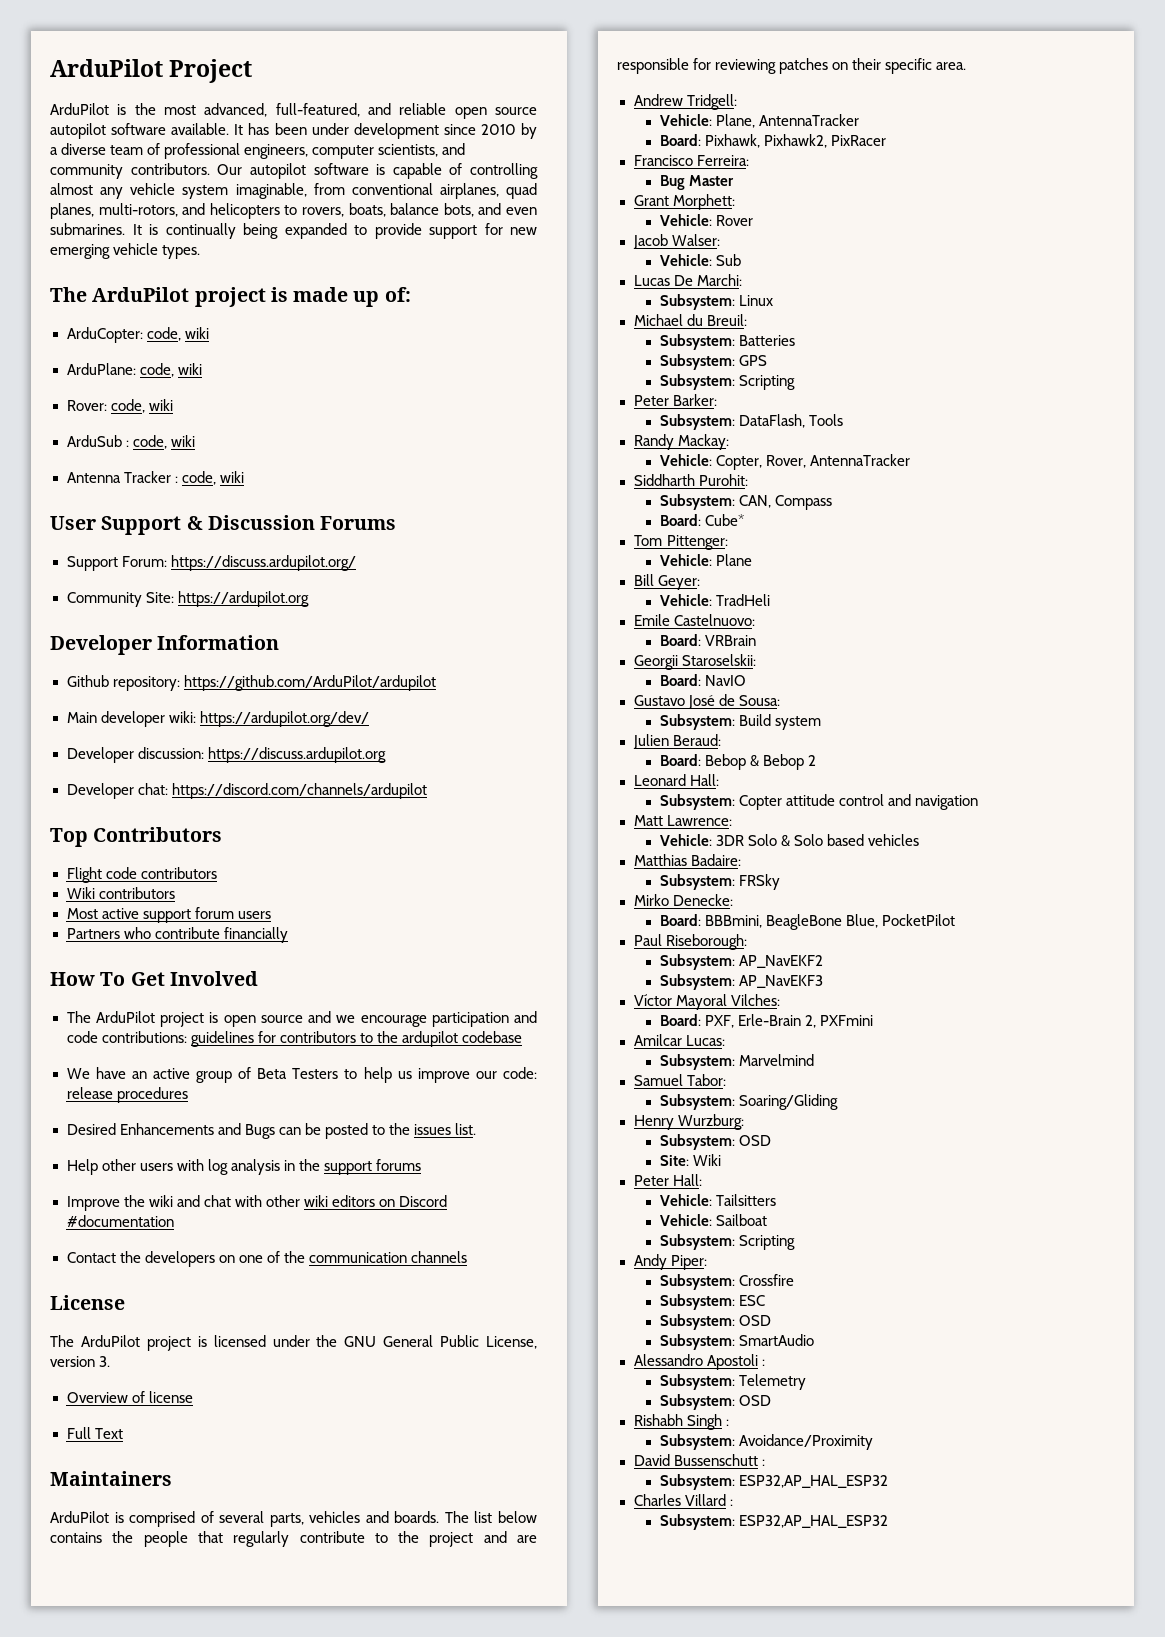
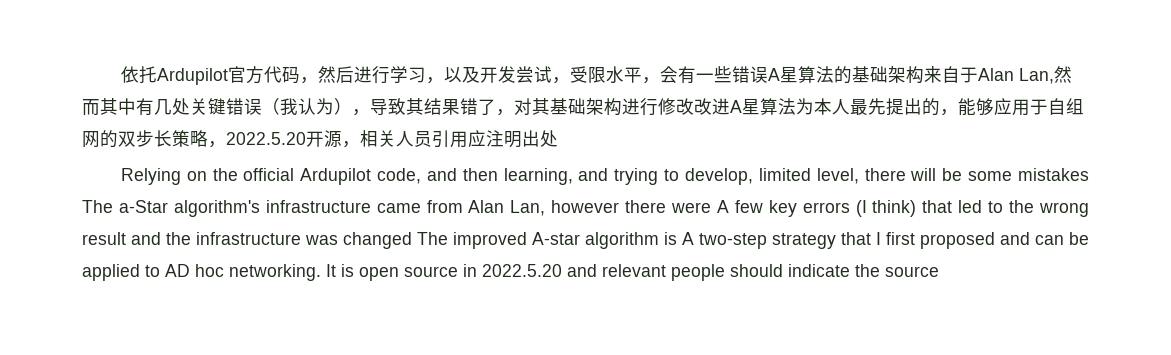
[50,59,253,83] [50,103,537,119] [50,123,538,139] [50,143,466,159] [50,163,538,179] [50,183,537,199] [50,203,538,219] [50,223,537,239] [50,243,201,259] [50,287,411,307] [66,327,209,343] [66,363,202,377] [66,399,173,413] [66,435,195,449] [66,471,244,485] [50,515,397,535] [66,555,356,571] [66,591,309,607] [50,635,280,655] [66,675,436,691] [66,711,369,727] [66,747,386,763] [66,783,427,799] [50,827,223,847] [66,867,217,883] [66,887,175,899] [66,907,271,923] [66,927,288,943] [50,971,258,986] [66,1011,537,1027] [66,1031,522,1047] [66,1067,538,1083] [66,1087,188,1103] [66,1123,477,1139] [66,1159,421,1175] [66,1195,448,1211] [66,1215,174,1227] [66,1251,467,1267] [50,1295,125,1310] [50,1335,537,1351] [50,1356,111,1367] [66,1391,193,1403] [66,1427,123,1439] [50,1471,172,1486] [50,1511,537,1527] [50,1531,537,1547] [617,58,967,74] [633,94,737,110] [659,114,859,128] [659,134,886,148] [633,155,749,166] [659,175,734,190] [633,194,735,210] [659,214,753,226] [632,234,720,249] [659,254,741,266] [633,274,742,286] [659,294,773,310] [633,314,747,326] [659,334,795,350] [659,354,767,370] [659,374,795,390] [633,394,717,406] [659,414,843,430] [633,434,729,450] [659,454,910,470] [633,474,748,486] [659,494,832,510] [659,514,744,526] [633,535,728,550] [659,554,752,566] [633,574,700,590] [659,594,770,606] [633,614,755,626] [659,634,756,646] [633,654,756,670] [659,674,746,686] [633,694,780,709] [659,714,821,730] [632,734,721,749] [659,754,816,770] [633,774,719,786] [659,794,978,810] [633,815,732,826] [659,834,919,847] [633,854,741,866] [659,874,780,890] [633,894,733,906] [659,914,955,930] [633,934,747,950] [659,954,823,970] [659,974,823,990] [633,994,780,1010] [659,1014,873,1028] [633,1034,725,1046] [659,1054,814,1070] [633,1074,726,1086] [659,1094,838,1110] [633,1114,744,1130] [659,1134,771,1150] [659,1154,721,1166] [633,1174,702,1186] [659,1194,776,1206] [659,1214,767,1226] [659,1234,795,1250] [633,1254,707,1270] [659,1274,794,1290] [659,1294,765,1310] [659,1314,771,1330] [659,1334,814,1350] [633,1354,765,1370] [659,1374,806,1390] [659,1394,771,1410] [633,1414,729,1430] [659,1434,873,1450] [633,1454,765,1466] [659,1474,888,1490] [633,1494,733,1506] [659,1514,888,1530] ArduPilot Project // ArduPilot is the most advanced, full-featured, and reliable open source autopilot software available. It has been under development since 2010 by a diverse team of professional engineers, computer scientists, and community contributors. Our autopilot software is capable of controlling almost any vehicle system imaginable, from conventional airplanes, quad planes, multi-rotors, and helicopters to rovers, boats, balance bots, and even submarines. It is continually being expanded to provide support for new emerging vehicle types. // The ArduPilot project is made up of: // ArduCopter: code, wiki // ArduPlane: code, wiki // Rover: code, wiki // ArduSub : code, wiki // Antenna Tracker : code, wiki // User Support & Discussion Forums // Support Forum: https://discuss.ardupilot.org/ // Community Site: https://ardupilot.org // Developer Information // Github repository: https://github.com/ArduPilot/ardupilot // Main developer wiki: https://ardupilot.org/dev/ // Developer discussion: https://discuss.ardupilot.org // Developer chat: https://discord.com/channels/ardupilot // Top Contributors // Flight code contributors // Wiki contributors // Most active support forum users // Partners who contribute financially // How To Get Involved // The ArduPilot project is open source and we encourage participation and code contributions: guidelines for contributors to the ardupilot codebase // We have an active group of Beta Testers to help us improve our code: release procedures // Desired Enhancements and Bugs can be posted to the issues list. // Help other users with log analysis in the support forums // Improve the wiki and chat with other wiki editors on Discord #documentation // Contact the developers on one of the communication channels // License // The ArduPilot project is licensed under the GNU General Public License, version 3. // Overview of license // Full Text // Maintainers // ArduPilot is comprised of several parts, vehicles and boards. The list below contains the people that regularly contribute to the project and are responsible for reviewing patches on their specific area. // Andrew Tridgell: // Vehicle: Plane, AntennaTracker // Board: Pixhawk, Pixhawk2, PixRacer // Francisco Ferreira: // Bug Master // Grant Morphett: // Vehicle: Rover // Jacob Walser: // Vehicle: Sub // Lucas De Marchi: // Subsystem: Linux // Michael du Breuil: // Subsystem: Batteries // Subsystem: GPS // Subsystem: Scripting // Peter Barker: // Subsystem: DataFlash, Tools // Randy Mackay: // Vehicle: Copter, Rover, AntennaTracker // Siddharth Purohit: // Subsystem: CAN, Compass // Board: Cube* // Tom Pittenger: // Vehicle: Plane // Bill Geyer: // Vehicle: TradHeli // Emile Castelnuovo: // Board: VRBrain // Georgii Staroselskii: // Board: NavIO // Gustavo José de Sousa: // Subsystem: Build system // Julien Beraud: // Board: Bebop & Bebop 2 // Leonard Hall: // Subsystem: Copter attitude control and navigation // Matt Lawrence: // Vehicle: 3DR Solo & Solo based vehicles // Matthias Badaire: // Subsystem: FRSky // Mirko Denecke: // Board: BBBmini, BeagleBone Blue, PocketPilot // Paul Riseborough: // Subsystem: AP_NavEKF2 // Subsystem: AP_NavEKF3 // Víctor Mayoral Vilches: // Board: PXF, Erle-Brain 2, PXFmini // Amilcar Lucas: // Subsystem: Marvelmind // Samuel Tabor: // Subsystem: Soaring/Gliding // Henry Wurzburg: // Subsystem: OSD // Site: Wiki // Peter Hall: // Vehicle: Tailsitters // Vehicle: Sailboat // Subsystem: Scripting // Andy Piper: // Subsystem: Crossfire // Subsystem: ESC // Subsystem: OSD // Subsystem: SmartAudio // Alessandro Apostoli : // Subsystem: Telemetry // Subsystem: OSD // Rishabh Singh : // Subsystem: Avoidance/Proximity // David Bussenschutt : // Subsystem: ESP32,AP_HAL_ESP32 // Charles Villard : // Subsystem: ESP32,AP_HAL_ESP32 -> [120,66,1072,85] [82,98,1084,116] [82,130,558,148] [120,168,1089,185] [82,200,1090,217] [82,232,1089,249] [82,264,939,281] 依托Ardupilot官方代码，然后进行学习，以及开发尝试，受限水平，会有一些错误A星算法的基础架构来自于Alan Lan,然而其中有几处关键错误（我认为），导致其结果错了，对其基础架构进行修改改进A星算法为本人最先提出的，能够应用于自组网的双步长策略，2022.5.20开源，相关人员引用应注明出处 // Relying on the official Ardupilot code, and then learning, and trying to develop, limited level, there will be some mistakes The a-Star algorithm's infrastructure came from Alan Lan, however there were A few key errors (I think) that led to the wrong result and the infrastructure was changed The improved A-star algorithm is A two-step strategy that I first proposed and can be applied to AD hoc networking. It is open source in 2022.5.20 and relevant people should indicate the source

